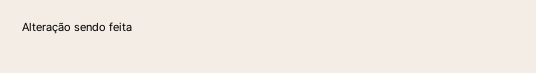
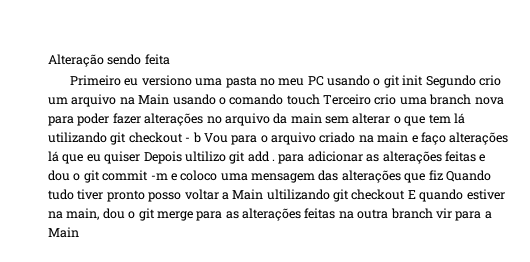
(133, 27) none -> [70,75,501,88] [48,94,504,107] [48,113,465,126] [48,132,509,145] [48,151,486,164] [48,170,491,183] [48,189,505,202] [48,208,492,221] [48,227,79,238] // Primeiro eu versiono uma pasta no meu PC usando o git init Segundo crio um arquivo na Main usando o comando touch Terceiro crio uma branch nova para poder fazer alterações no arquivo da main sem alterar o que tem lá utilizando git checkout - b Vou para o arquivo criado na main e faço alterações lá que eu quiser Depois ultilizo git add . para adicionar as alterações feitas e dou o git commit -m e coloco uma mensagem das alterações que fiz Quando tudo tiver pronto posso voltar a Main ultilizando git checkout E quando estiver na main, dou o git merge para as alterações feitas na outra branch vir para a Main

